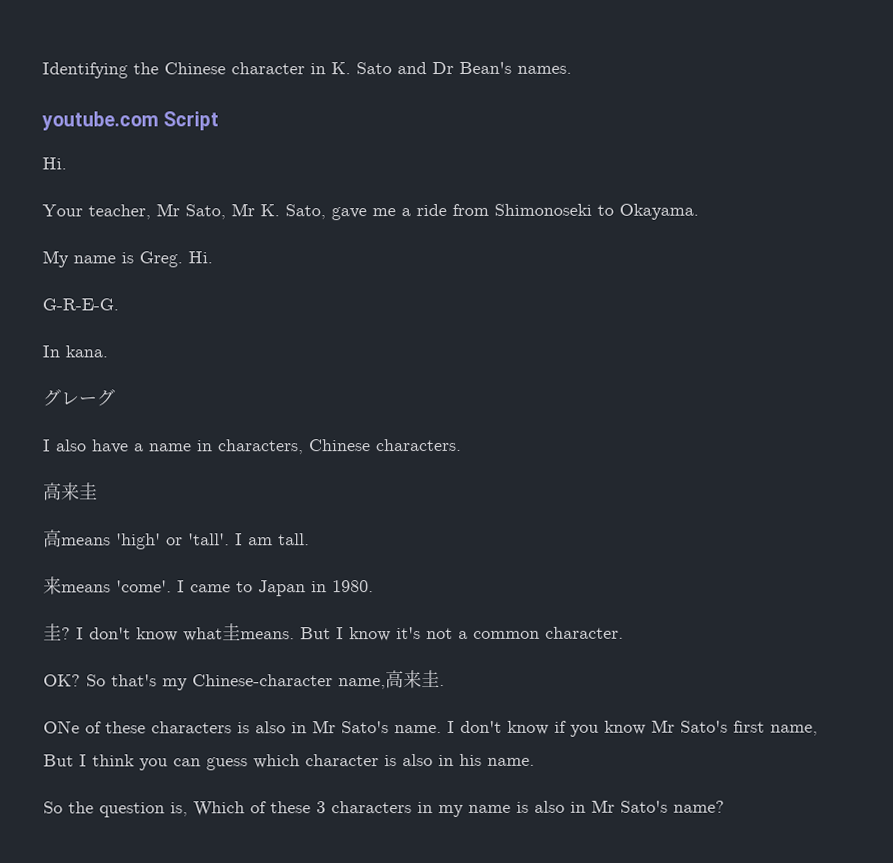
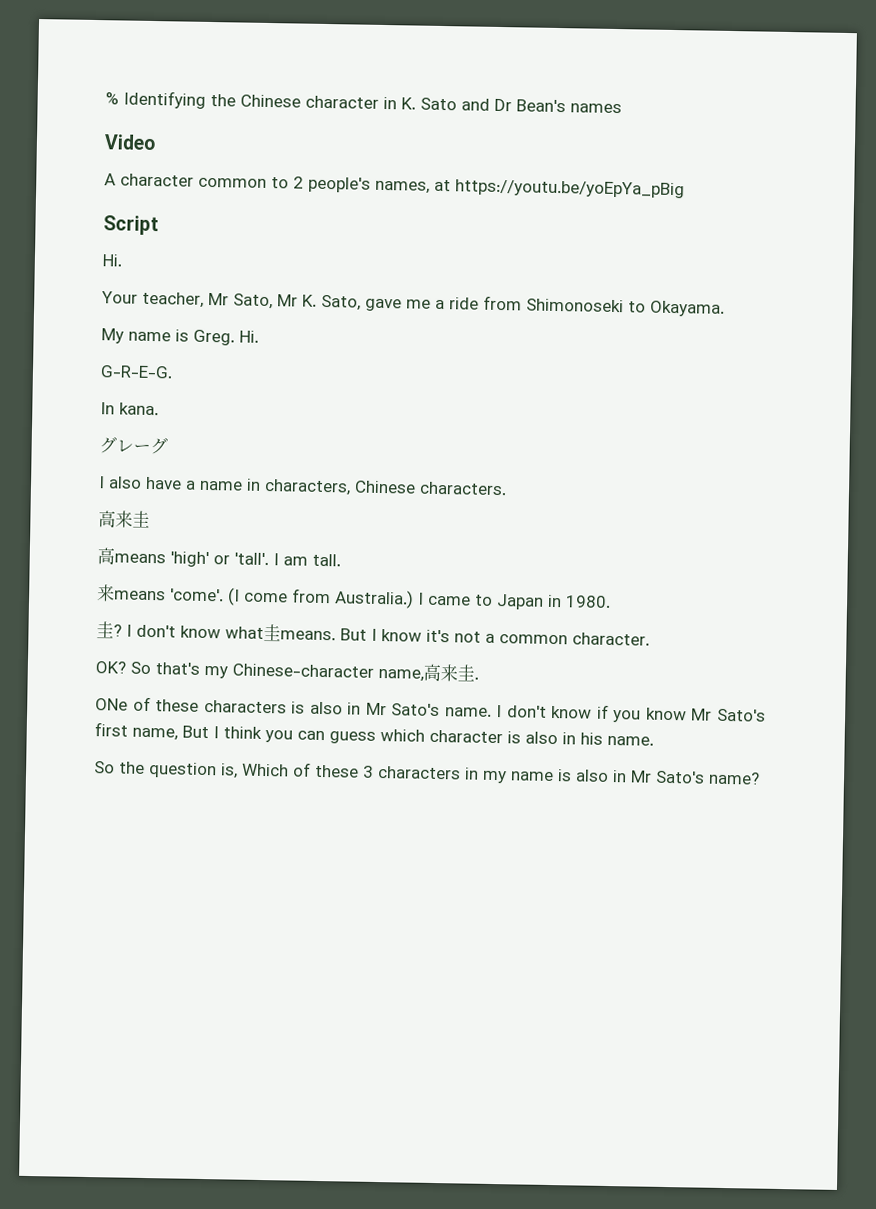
(42, 70) none -> [105,92,119,105] %
[517,65,572,74] [41,111,159,131] names. // youtube.com -> [570,103,622,114] [104,134,156,151] [104,173,685,199] names // Video // A character common to 2 people's names, at https://youtu.be/yoEpYa_pBig //
(172, 586) none -> [227,587,414,609] (I come from Australia.)

